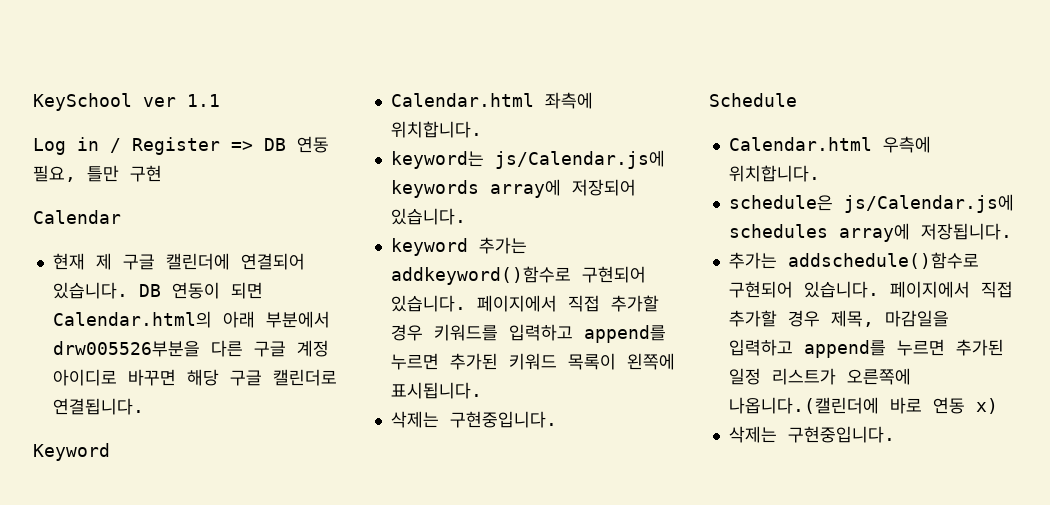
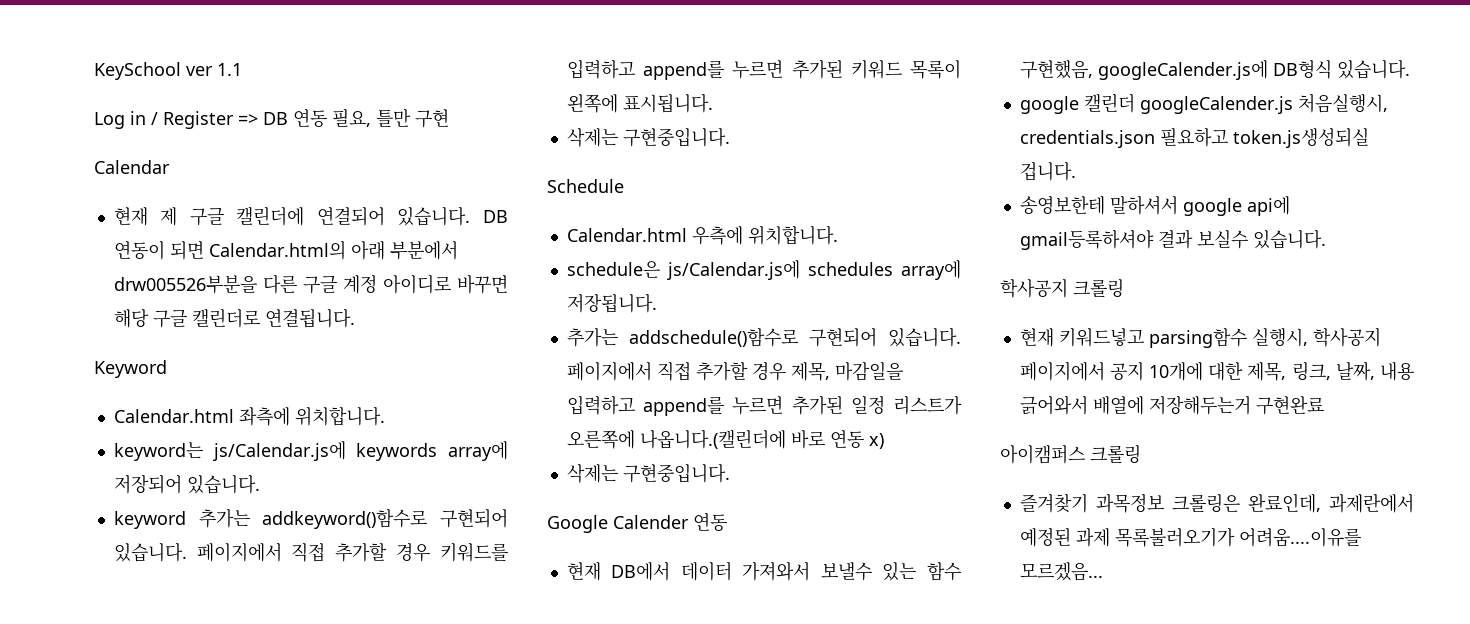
(895, 434) none -> [547,513,727,533] [566,561,961,581] [1019,59,1410,80] [1019,93,1388,114] [1019,127,1369,148] [1019,161,1076,181] [1019,196,1290,216] [1019,229,1326,250] [1000,278,1124,298] [1019,327,1381,348] [1019,361,1414,381] [1019,395,1324,415] [1000,445,1141,464] [1019,493,1414,513] [1019,528,1361,547] [1019,562,1103,581] // Google Calender 연동 // 현재 DB에서 데이터 가져와서 보낼수 있는 함수 구현했음, googleCalender.js에 DB형식 있습니다. // google 캘린더 googleCalender.js 처음실행시, credentials.json 필요하고 token.js생성되실 겁니다. // 송영보한테 말하셔서 google api에 gmail등록하셔야 결과 보실수 있습니다. // 학사공지 크롤링 // 현재 키워드넣고 parsing함수 실행시, 학사공지 페이지에서 공지 10개에 대한 제목, 링크, 날짜, 내용 긁어와서 배열에 저장해두는거 구현완료 // 아이캠퍼스 크롤링 // 즐겨찾기 과목정보 크롤링은 완료인데, 과제란에서 예정된 과제 목록불러오기가 어려움....이유를 모르겠음...

